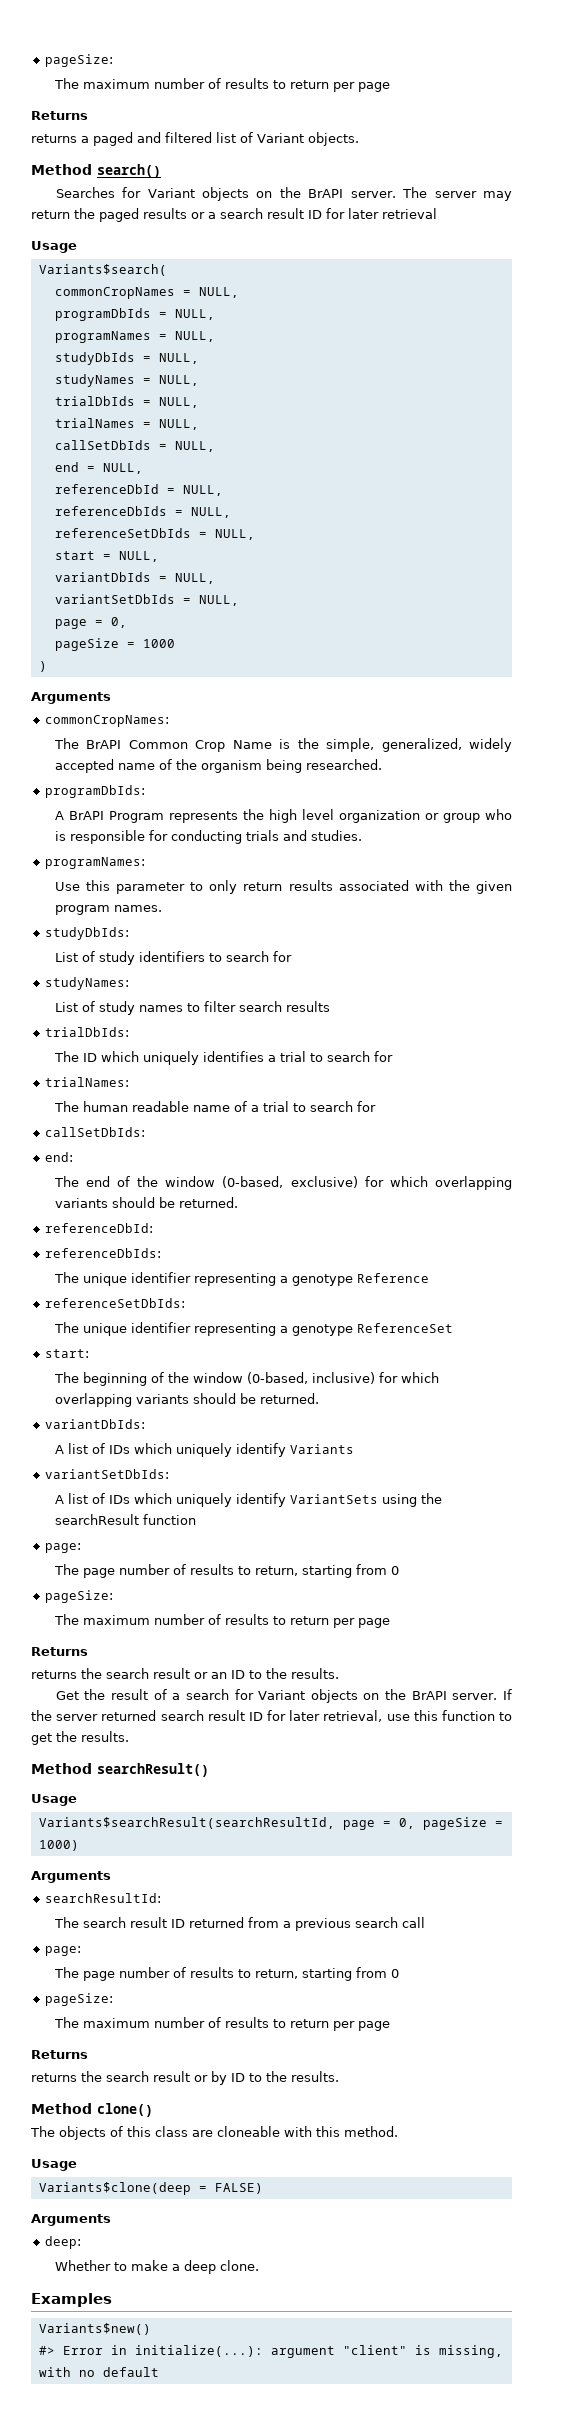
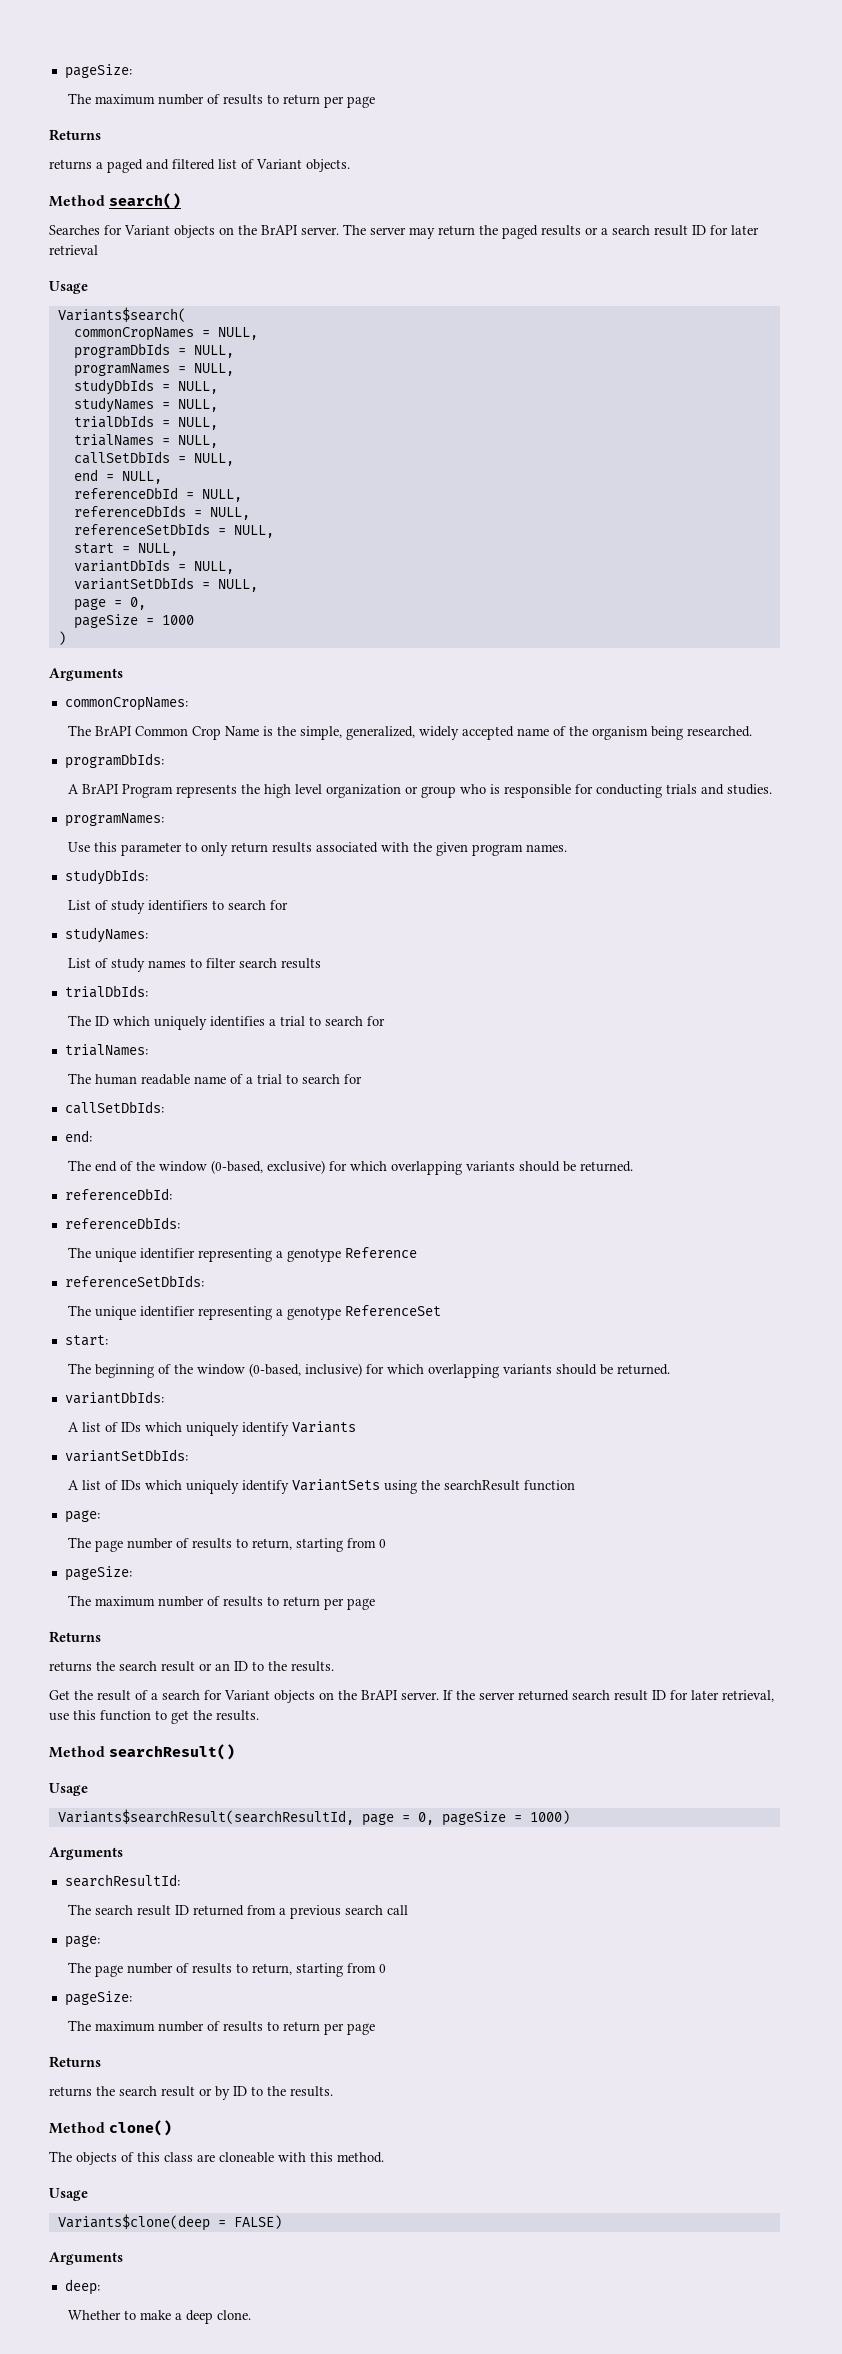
[31,2293,112,2307] [38,2323,151,2335] [38,2345,503,2358] [38,2367,159,2377] // Examples // Variants$new() // #> Error in initialize(...): argument "client" is missing, with no default -> (252, 2315) none

